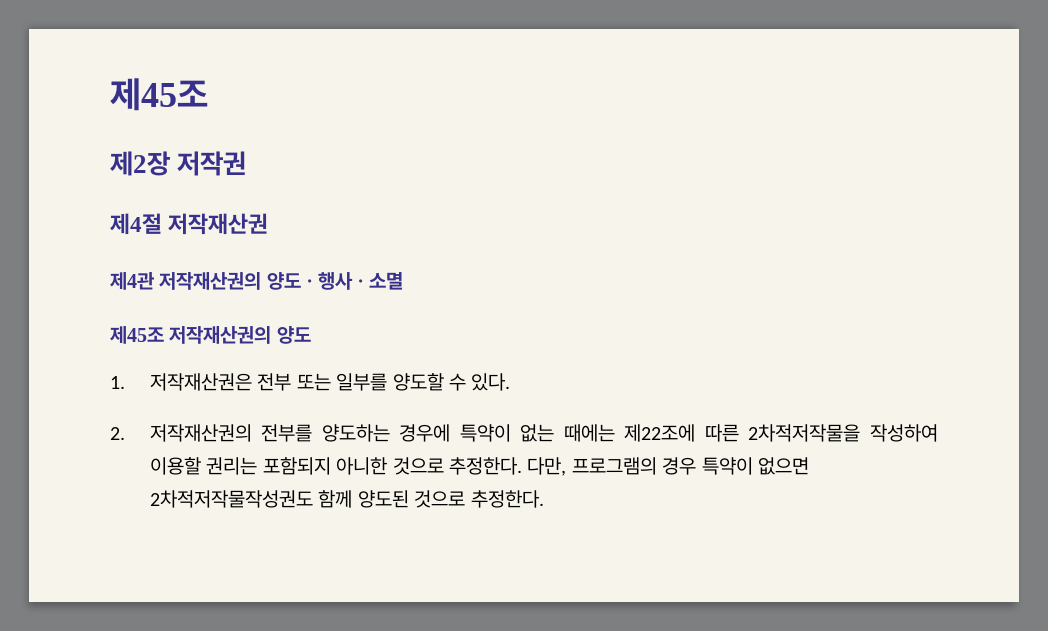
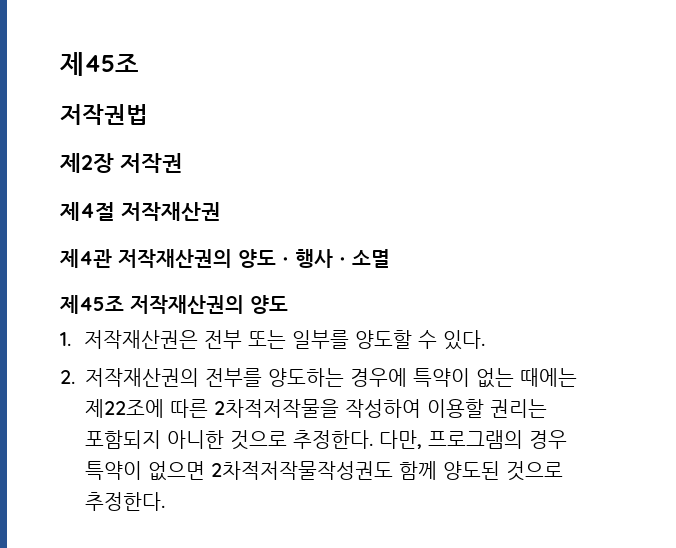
[110,78,208,111] 제45조 -> [60,52,139,76] [60,104,148,125] 제45조 // 저작권법

